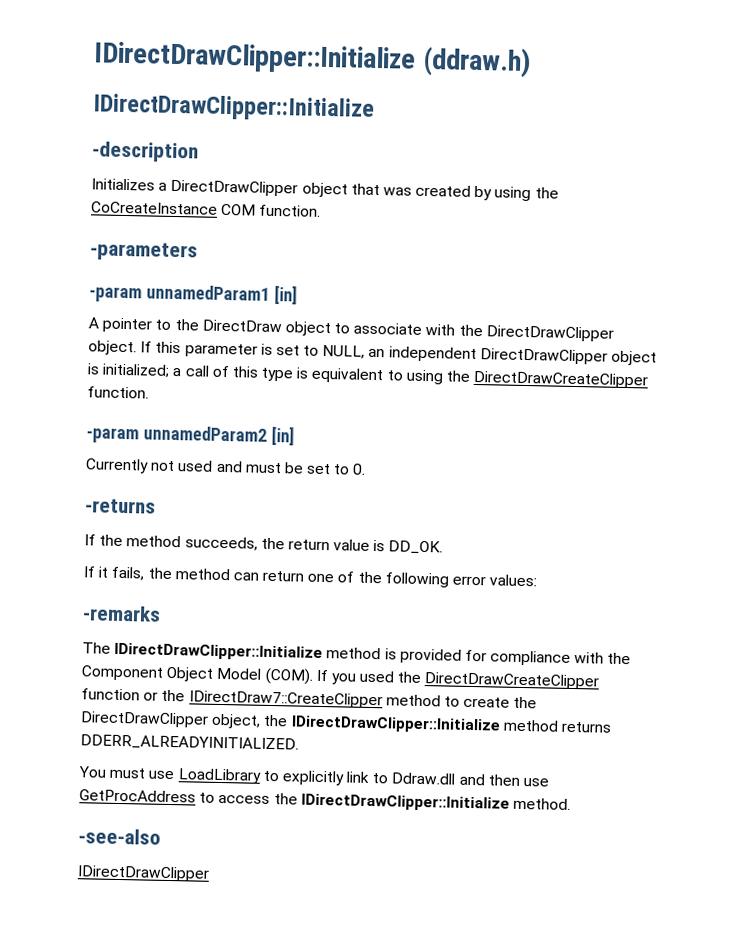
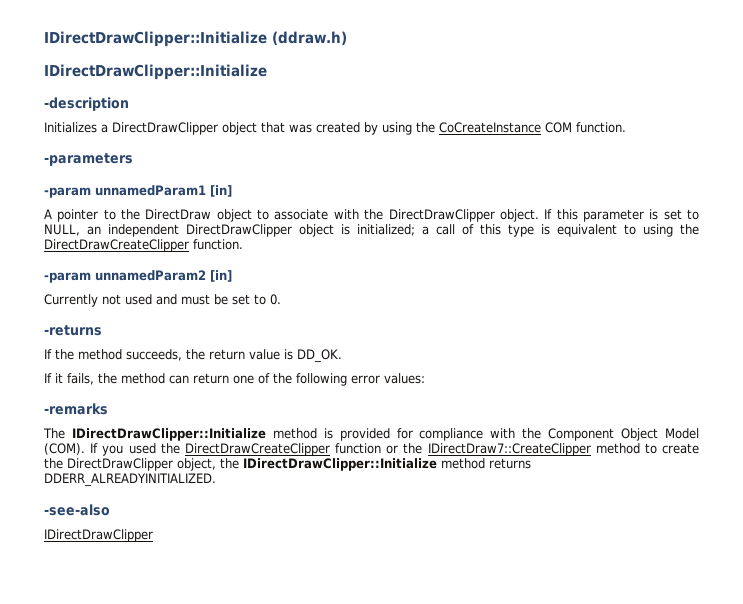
[78,766,550,787] [79,789,571,812] // You must use LoadLibrary to explicitly link to Ddraw.dll and then use GetProcAddress to access the IDirectDrawClipper::Initialize method. -> (216, 480) none

